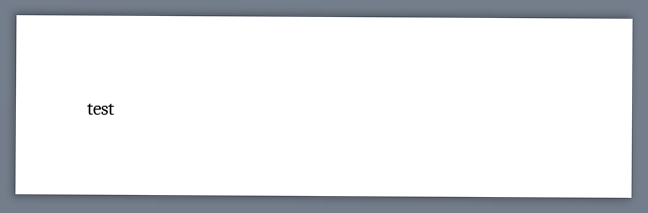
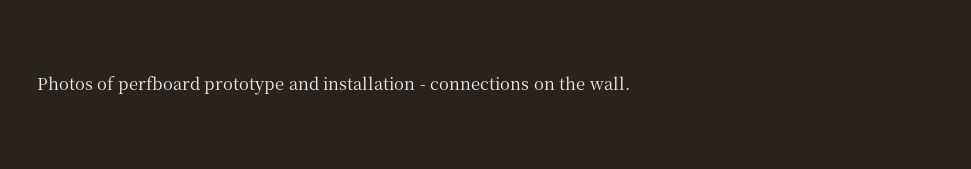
[86,103,116,115] test -> [37,76,630,95] Photos of perfboard prototype and installation - connections on the wall.

